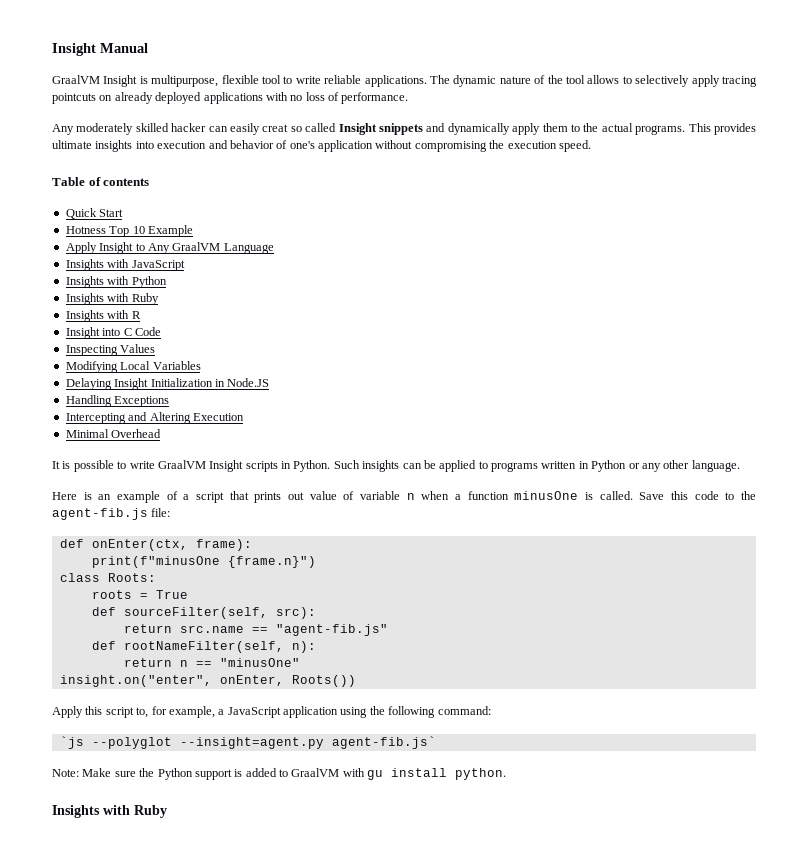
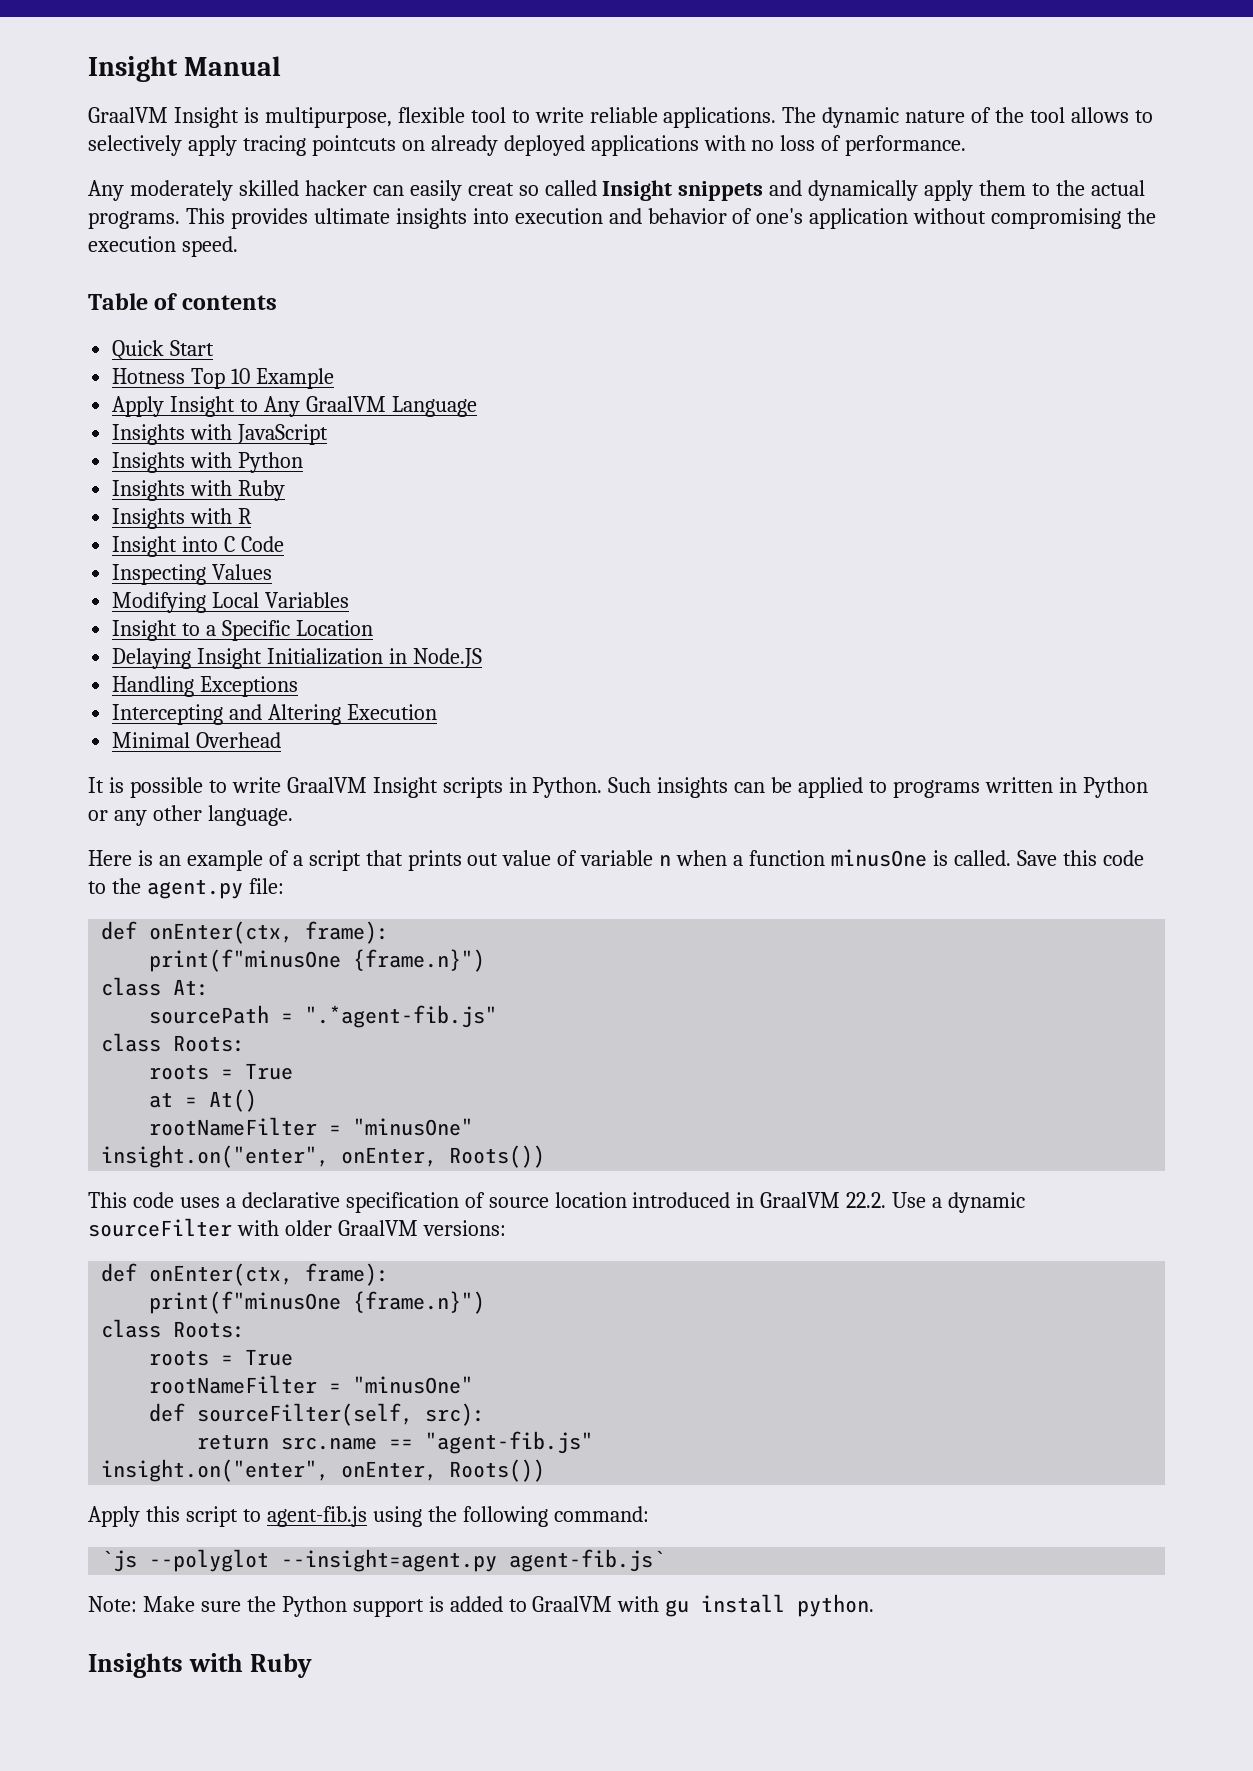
(201, 365) none -> [112,620,373,641] // Insight to a Specific Location
[52,508,148,520] agent-fib.js -> [146,879,243,899] agent.py
[59,573,156,582] [91,590,188,599] // class Roots: // roots = True -> [101,977,210,996] [149,1005,498,1028] [101,1033,246,1052] [149,1063,294,1080] [149,1089,258,1112] [149,1117,474,1136] [101,1145,546,1168] [88,1192,1026,1213] [88,1218,506,1237] [101,1263,390,1286] [149,1291,486,1314] [101,1319,246,1338] [149,1349,294,1366] [149,1375,474,1394] // class At: // sourcePath = ".*agent-fib.js" // class Roots: // roots = True // at = At() // rootNameFilter = "minusOne" // insight.on("enter", onEnter, Roots()) // This code uses a declarative specification of source location introduced in GraalVM 22.2. Use a dynamic sourceFilter with older GraalVM versions: // def onEnter(ctx, frame): // print(f"minusOne {frame.n}") // class Roots: // roots = True // rootNameFilter = "minusOne"
[91,641,316,653] [123,658,300,667] // def rootNameFilter(self, n): // return n == "minusOne" -> (594, 1442) none
[136,706,338,718] to, for example, a JavaScript application -> [242,1506,367,1527] to agent-fib.js

